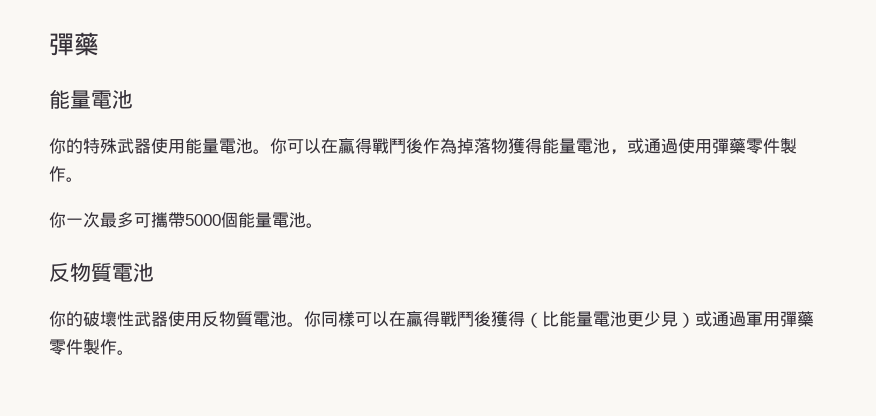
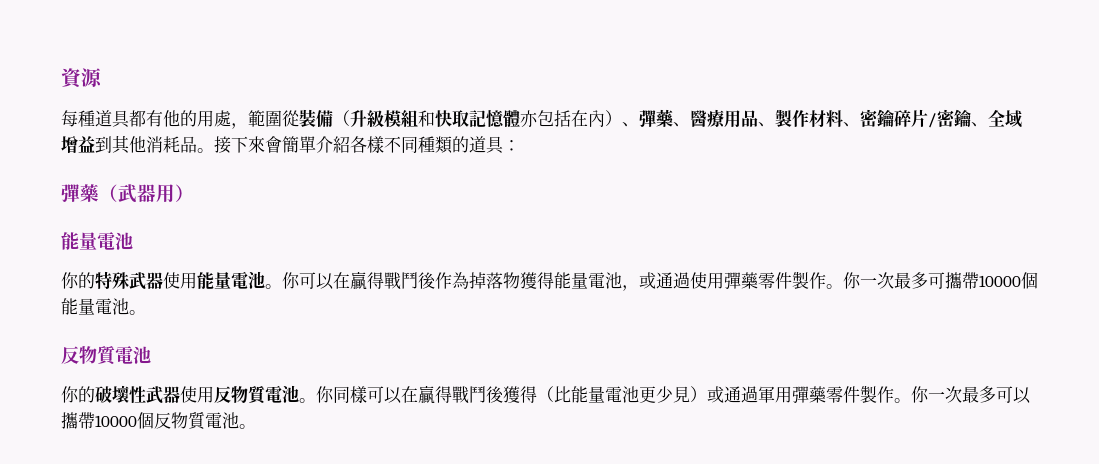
[49,32,99,56] 彈藥 -> [61,68,102,89] [61,109,1022,129] [61,135,520,154] [61,184,194,203] 資源 // 每種道具都有他的用處，範圍從裝備（升級模組和快取記憶體亦包括在內）、彈藥、醫療用品、製作材料、密鑰碎片/密鑰、全域增益到其他消耗品。接下來會簡單介紹各樣不同種類的道具： // 彈藥（武器用）
(83, 179) // -> (843, 286) none
[185,214,221,226] 5000 -> [979,275,1021,287] 10000
(134, 352) none -> [911,386,1031,404] [61,412,256,430] 你一次最多可以攜帶10000個反物質電池。

